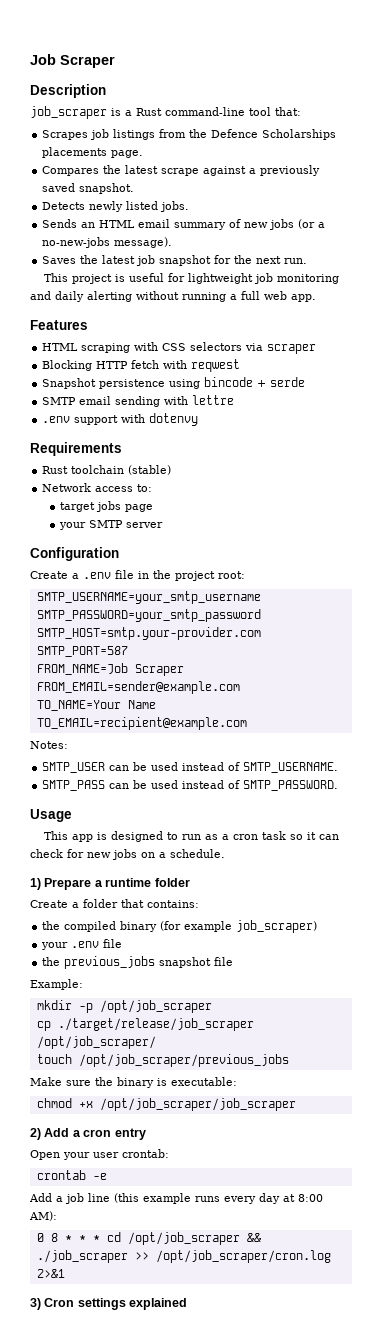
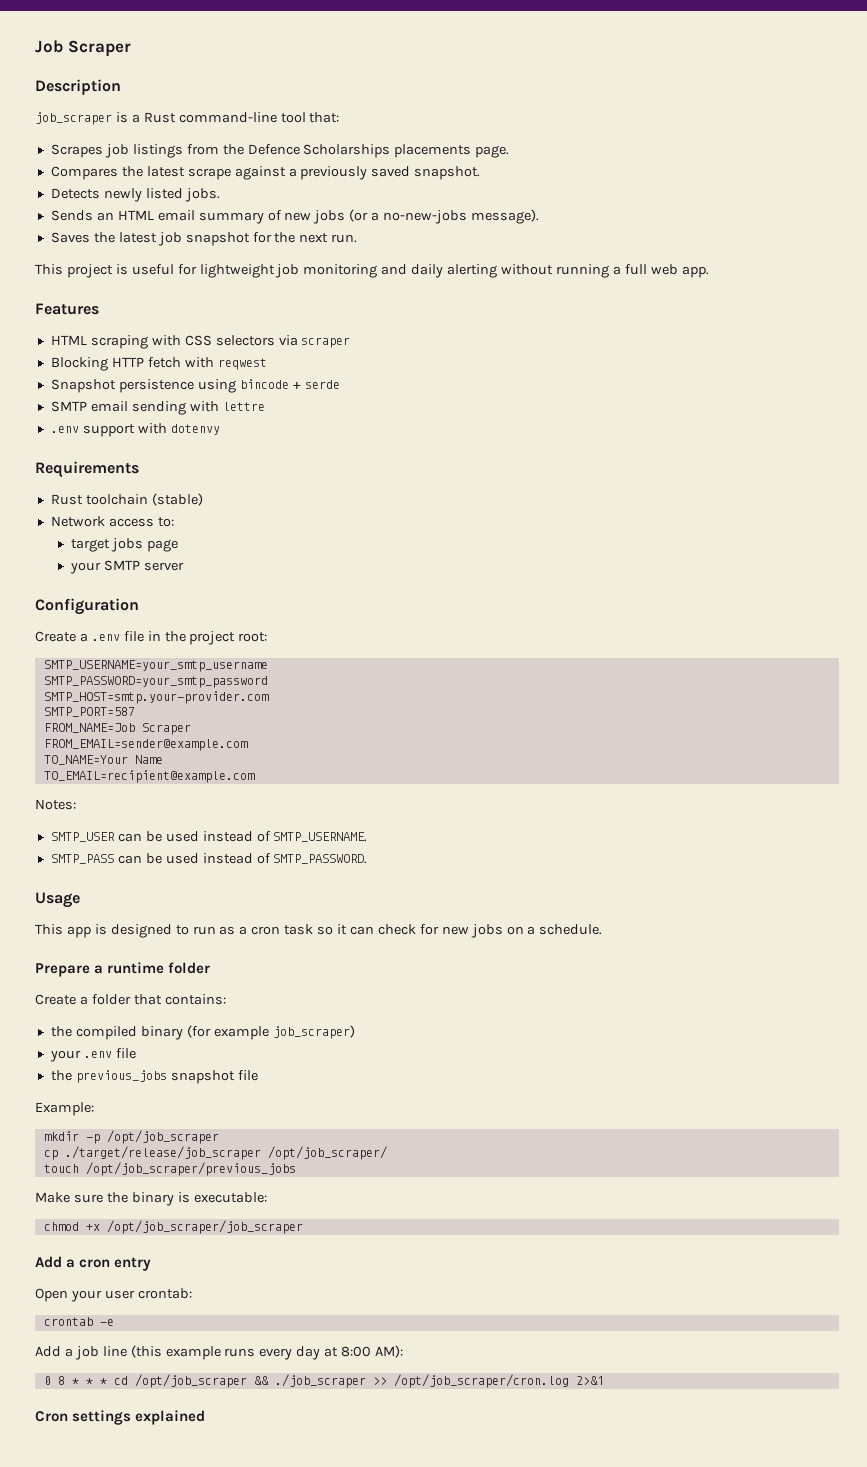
[30,878,41,890] 1) -> (603, 929) none
[30,1128,41,1140] 2) -> (303, 1227) none
[30,1298,41,1310] 3) -> (604, 1380) none

